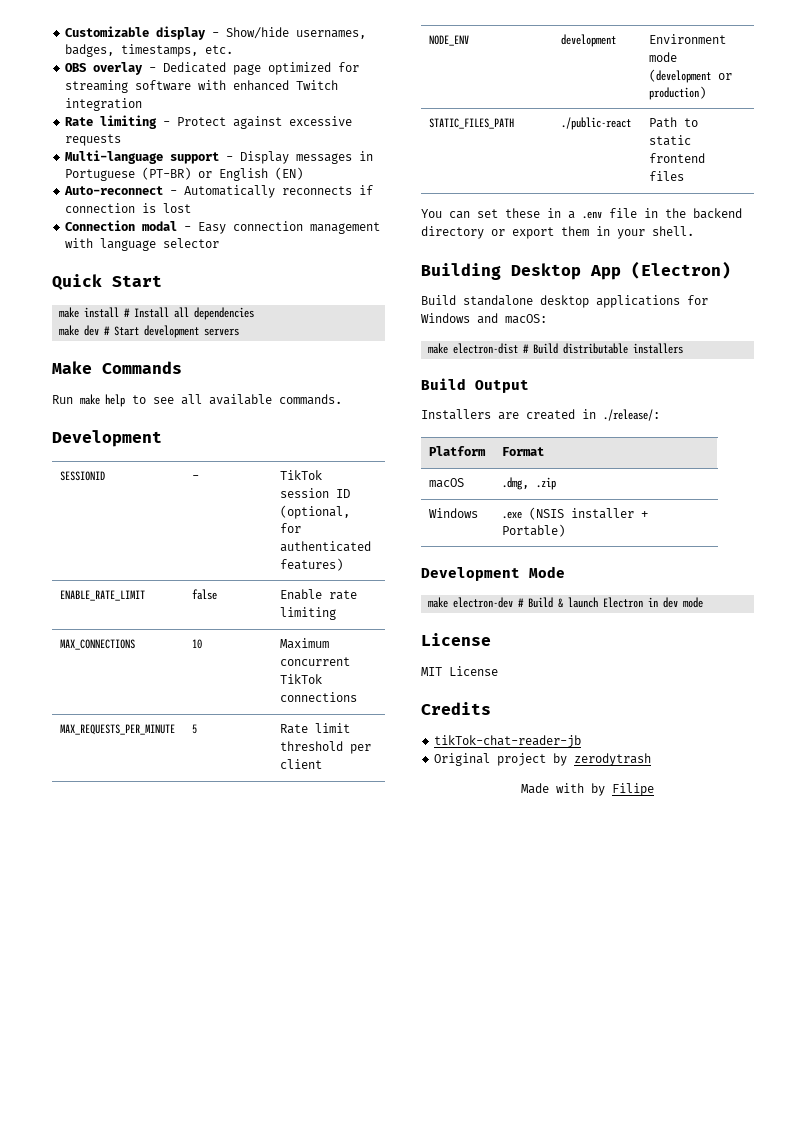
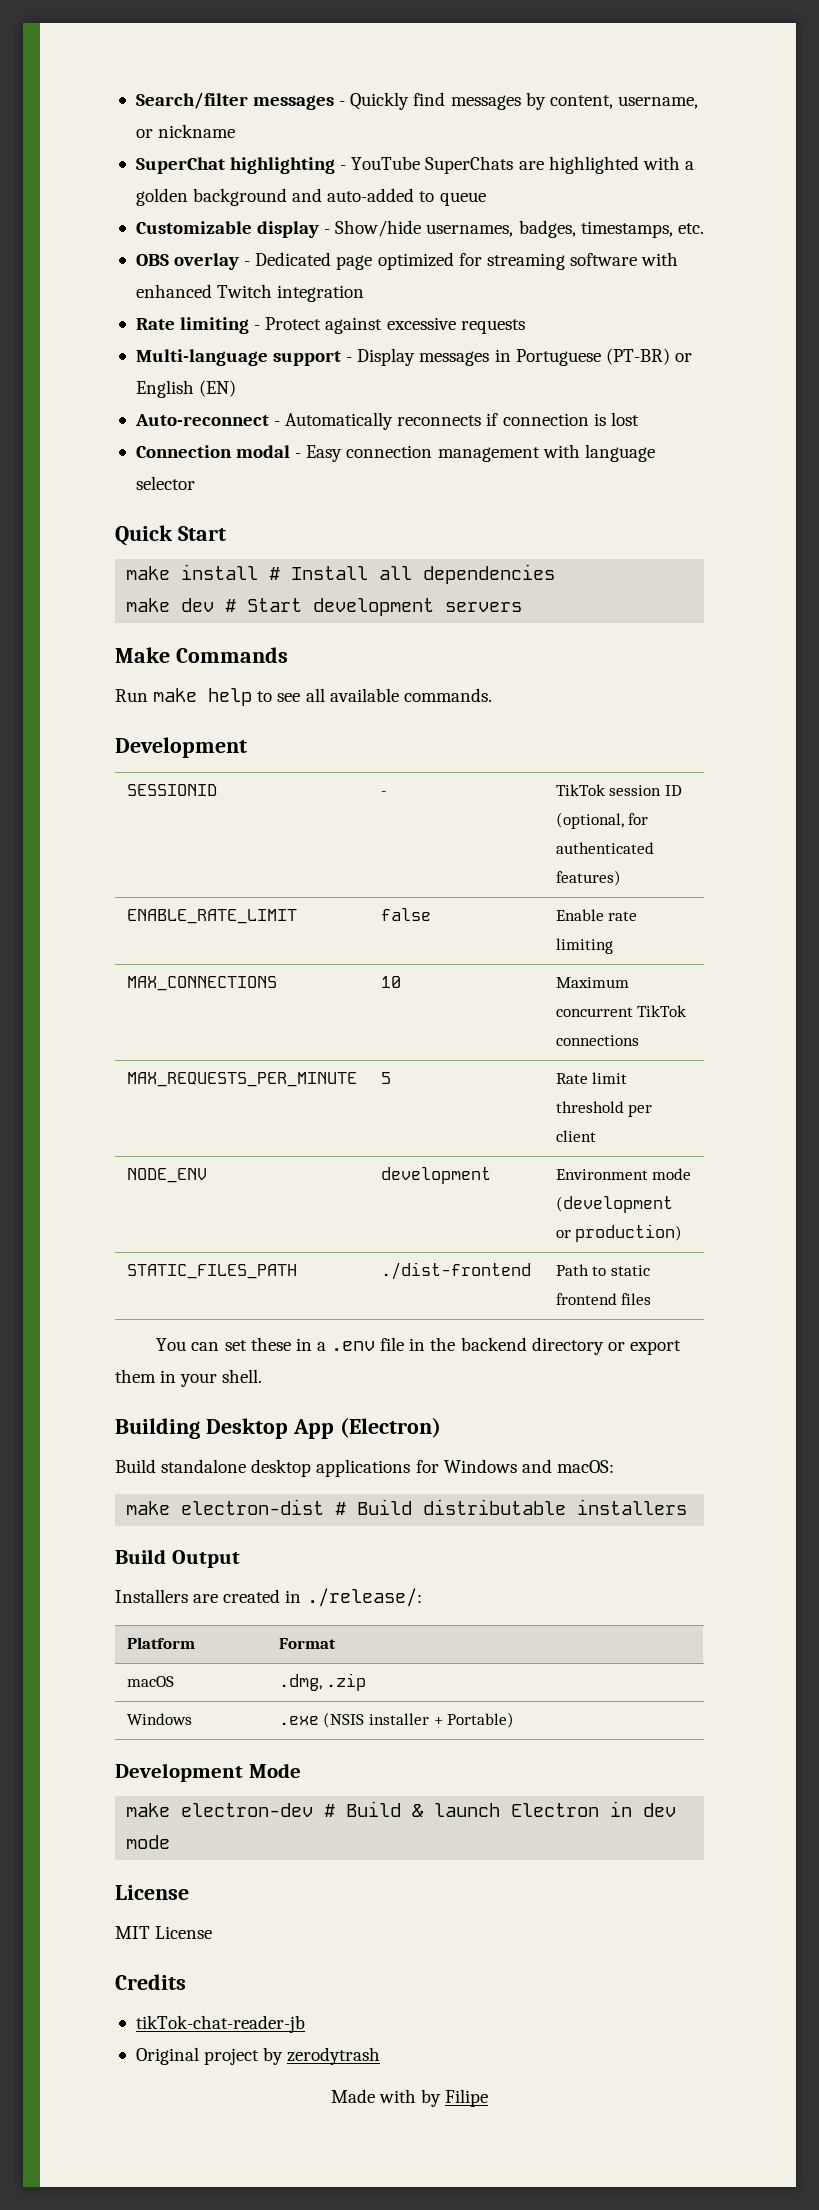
(65, 31) none -> [135,92,698,110] [135,124,236,138] [135,156,694,174] [135,188,486,206] Search/filter messages - Quickly find messages by content, username, or nickname // SuperChat highlighting - YouTube SuperChats are highlighted with a golden background and auto-added to queue //
[561,117,632,130] ./public-react -> [380,1262,531,1280] ./dist-frontend

